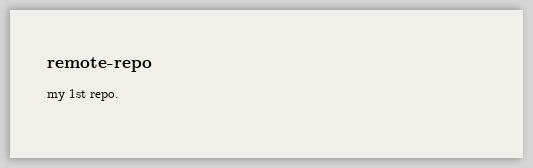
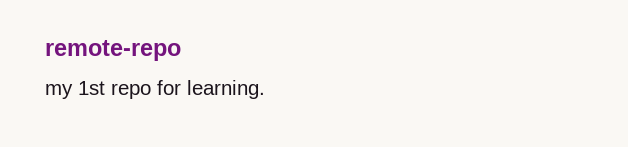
[90,92,119,101] repo. -> [111,80,265,99] repo for learning.

